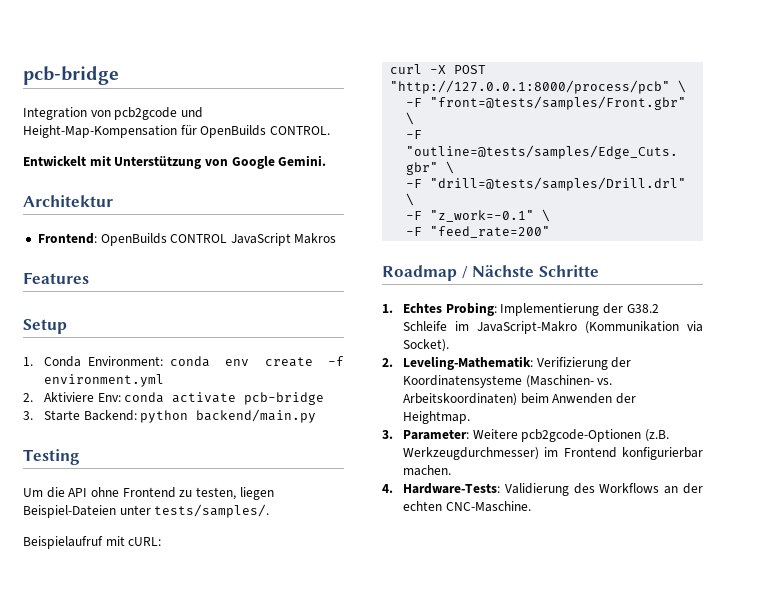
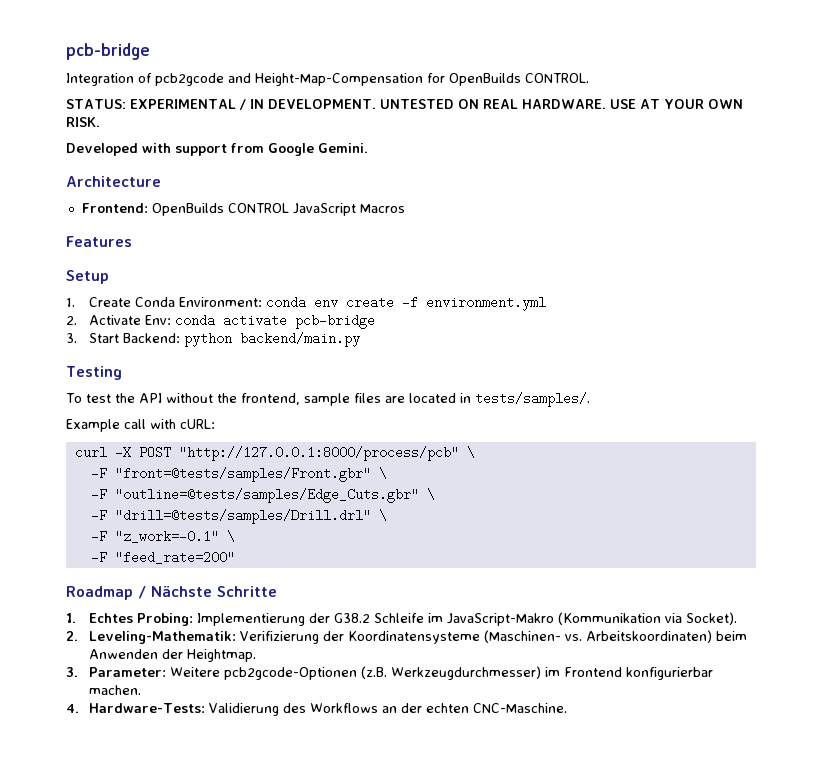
[90,107,203,120] [23,125,330,138] [23,155,228,169] von pcb2gcode und Height-Map-Kompensation für OpenBuilds CONTROL. // Entwickelt mit Unterstützung von -> [138,73,589,86] [66,99,743,110] [66,117,100,127] [66,143,264,156] of pcb2gcode and Height-Map-Compensation for OpenBuilds CONTROL. // STATUS: EXPERIMENTAL / IN DEVELOPMENT. UNTESTED ON REAL HARDWARE. USE AT YOUR OWN RISK. // Developed with support from
[23,195,113,207] Architektur -> [66,176,161,187] Architecture
[294,233,337,244] Makros -> [359,204,405,213] Macros
(33, 361) none -> [88,297,131,307] Create
[44,392,95,402] Aktiviere -> [88,315,141,325] Activate
[44,410,81,421] Starte -> [88,333,119,343] Start
[23,487,274,500] [23,504,270,518] [23,536,125,549] Um die API ohne Frontend zu testen, liegen Beispiel-Dateien unter tests/samples/. // Beispielaufruf mit -> [66,392,590,407] [66,419,176,432] To test the API without the frontend, sample files are located in tests/samples/. // Example call with

